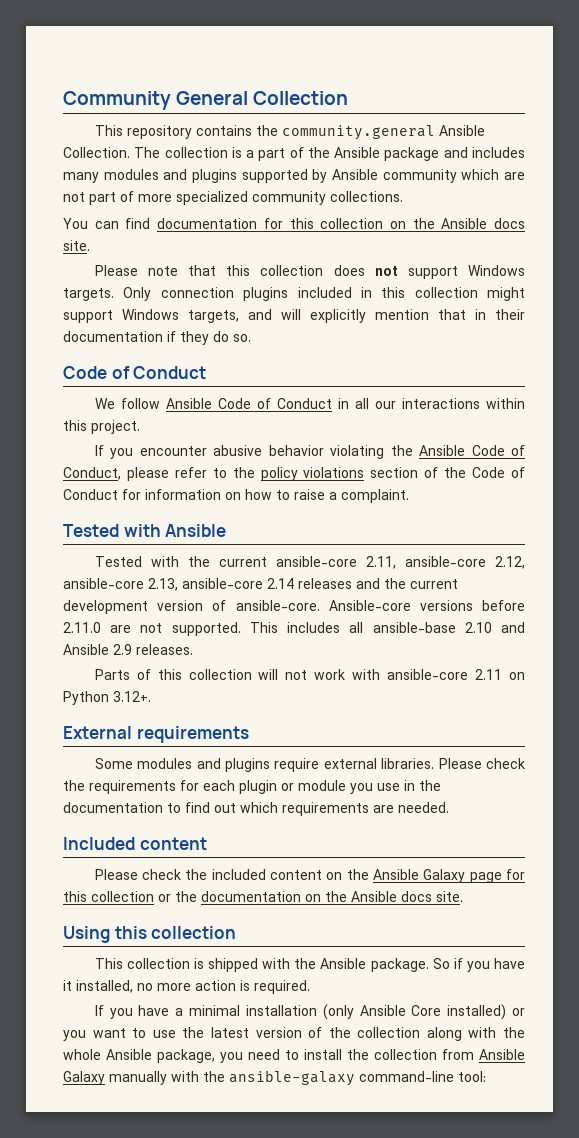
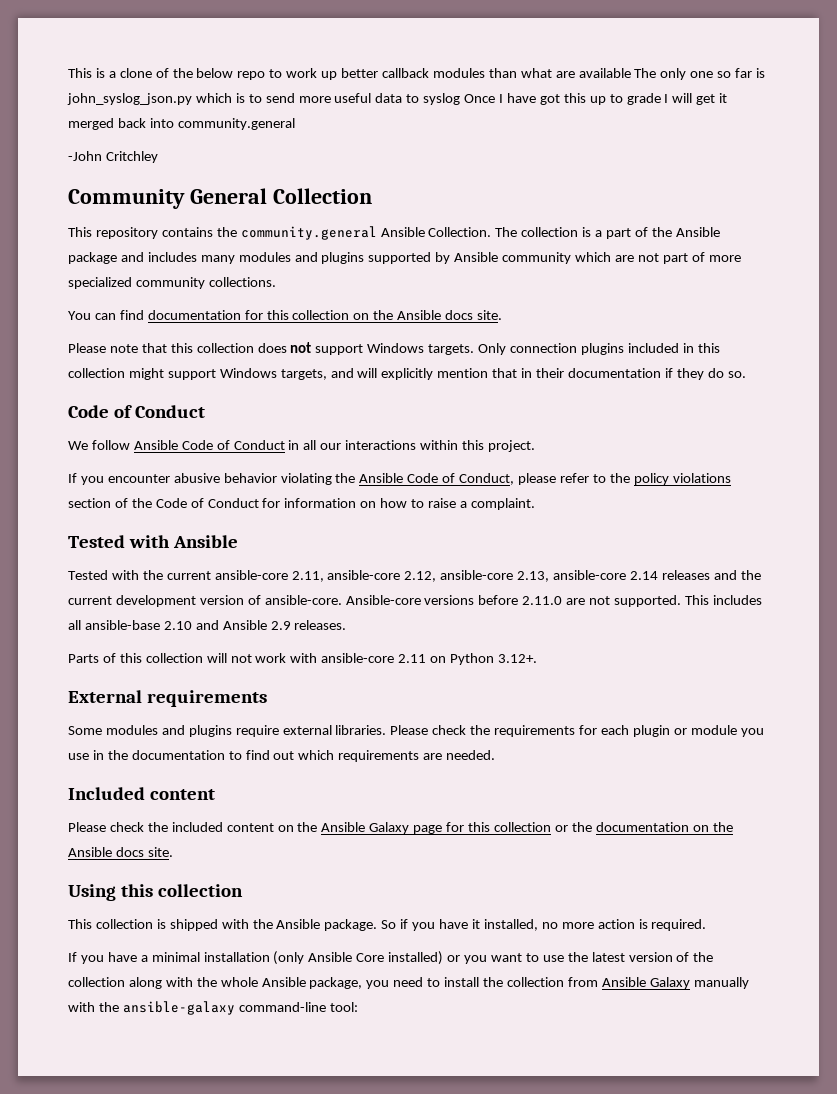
(63, 100) none -> [68,68,766,80] [67,93,728,105] [68,118,295,130] [68,151,158,163] This is a clone of the below repo to work up better callback modules than what are available The only one so far is john_syslog_json.py which is to send more useful data to syslog Once I have got this up to grade I will get it merged back into community.general // -John Critchley //

